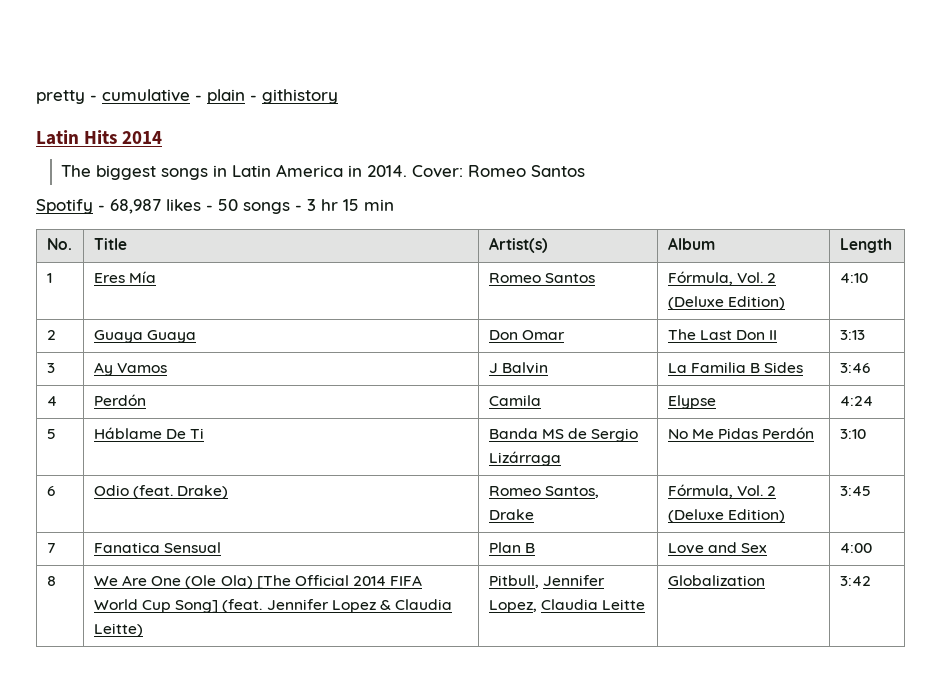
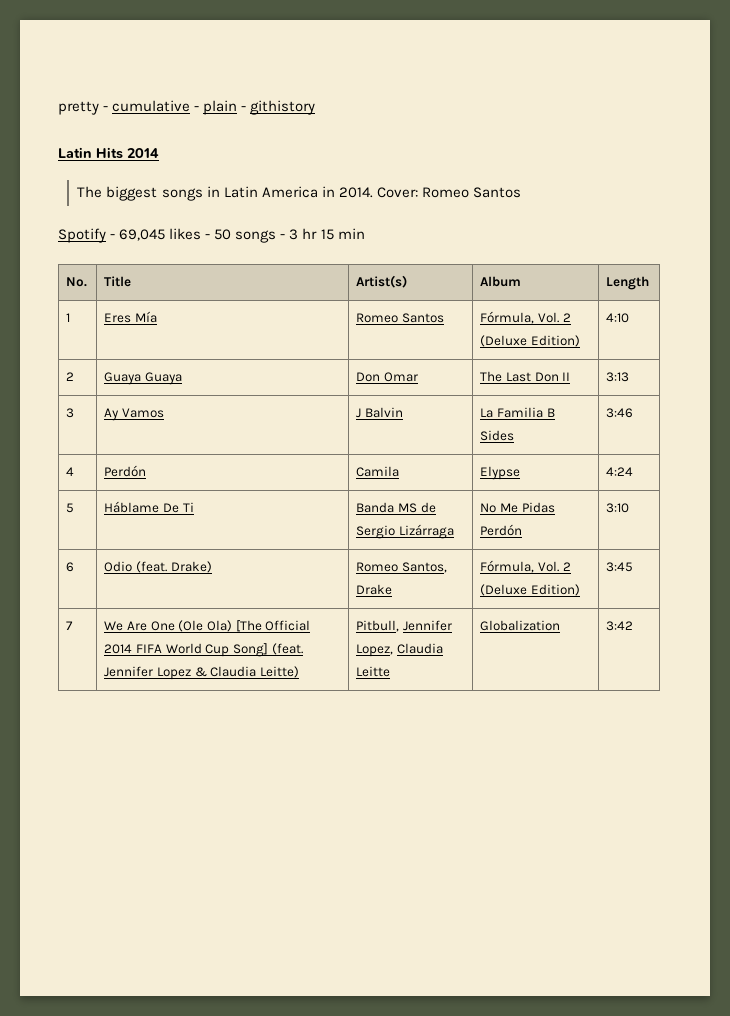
[110,199,161,214] 68,987 -> [119,229,166,241] 69,045
[93,542,221,553] [488,542,535,553] [667,542,768,554] [839,543,872,553] [46,576,56,586] | Fanatica Sensual | Plan B | Love and Sex | 4:00 // 8 -> (74, 625) none

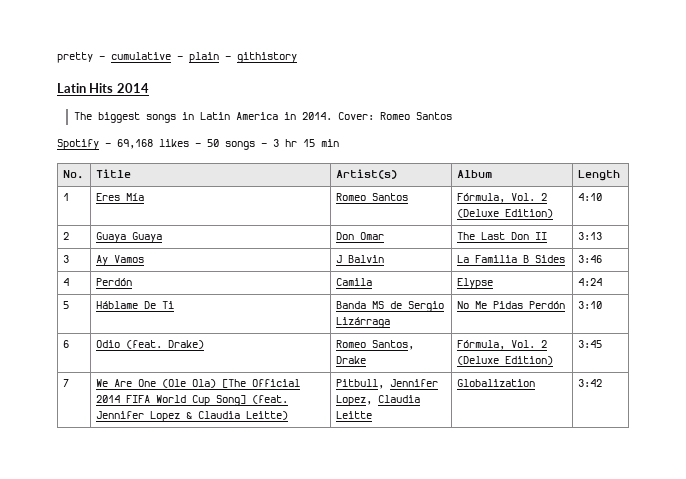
[119,229,166,241] 69,045 -> [117,139,153,149] 69,168

